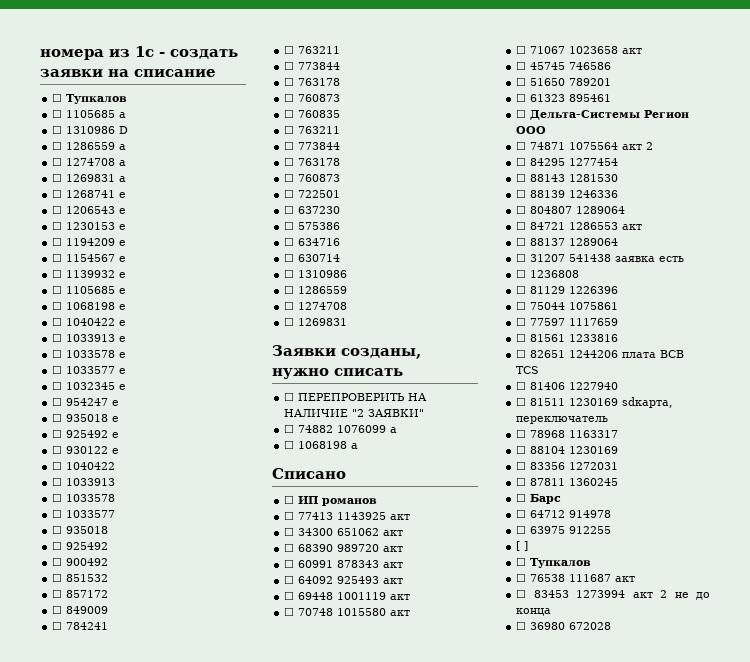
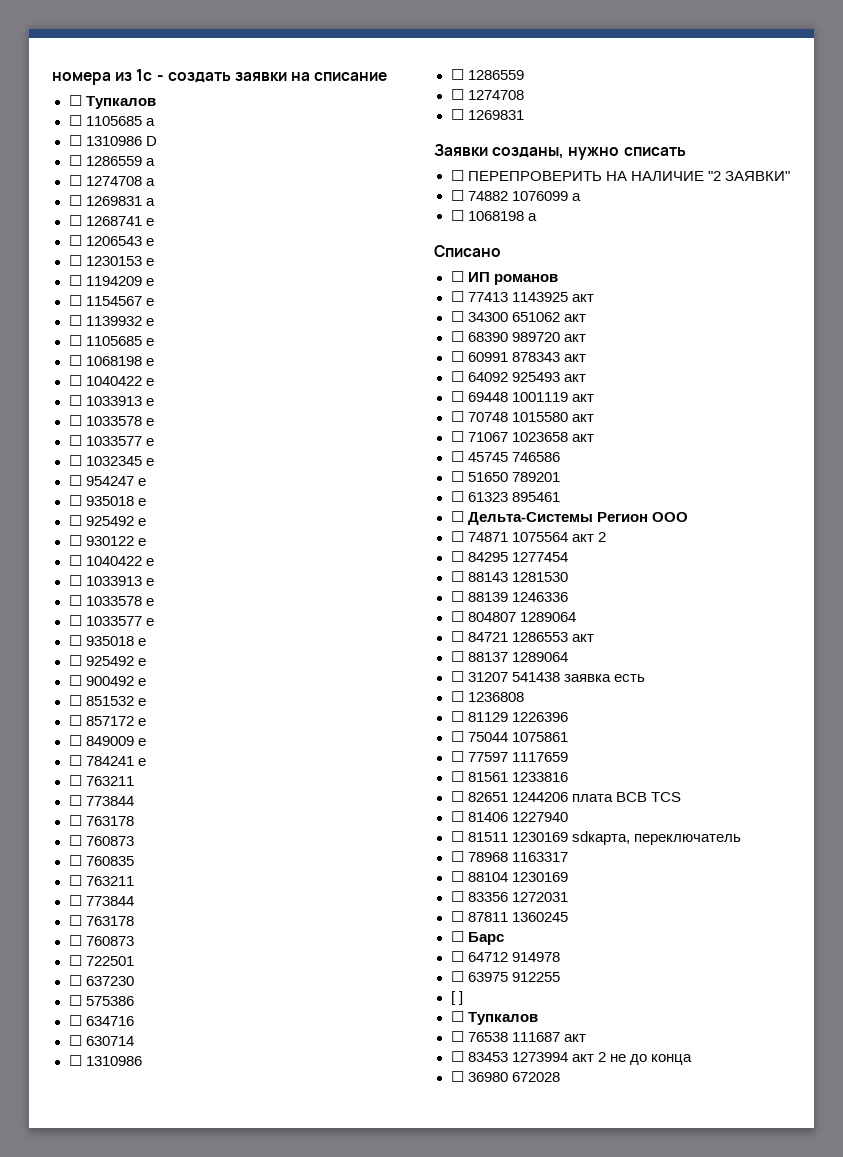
[52,477,116,486] [52,493,116,502] [52,509,116,518] [52,525,109,534] [52,541,109,550] // ☐ 1033913 // ☐ 1033578 // ☐ 1033577 // ☐ 935018 // ☐ 925492 -> [145,558,154,566] [68,575,154,586] [68,595,154,606] [68,615,154,626] [68,635,146,646] [68,655,146,666] e // ☐ 1033913 e // ☐ 1033578 e // ☐ 1033577 e // ☐ 935018 e // ☐ 925492 e
(109, 562) none -> [137,678,146,686] e
(109, 578) none -> [137,698,146,706] e
(109, 594) none -> [137,718,146,726] e
(109, 610) none -> [137,738,146,746] e
(109, 626) none -> [137,758,146,766] e

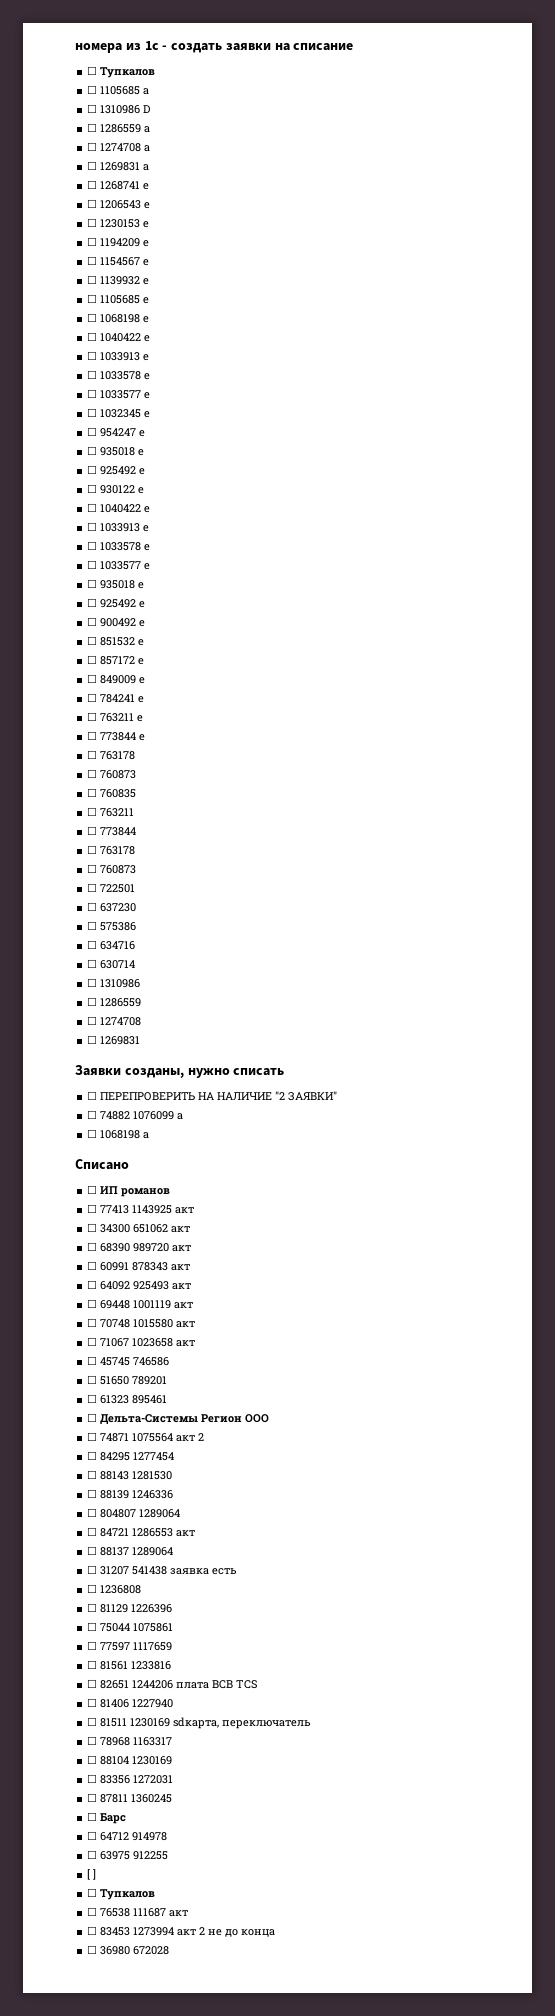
[68,795,134,806] // ☐ 773844 -> [137,715,144,722] [87,731,146,741] e // ☐ 773844 e

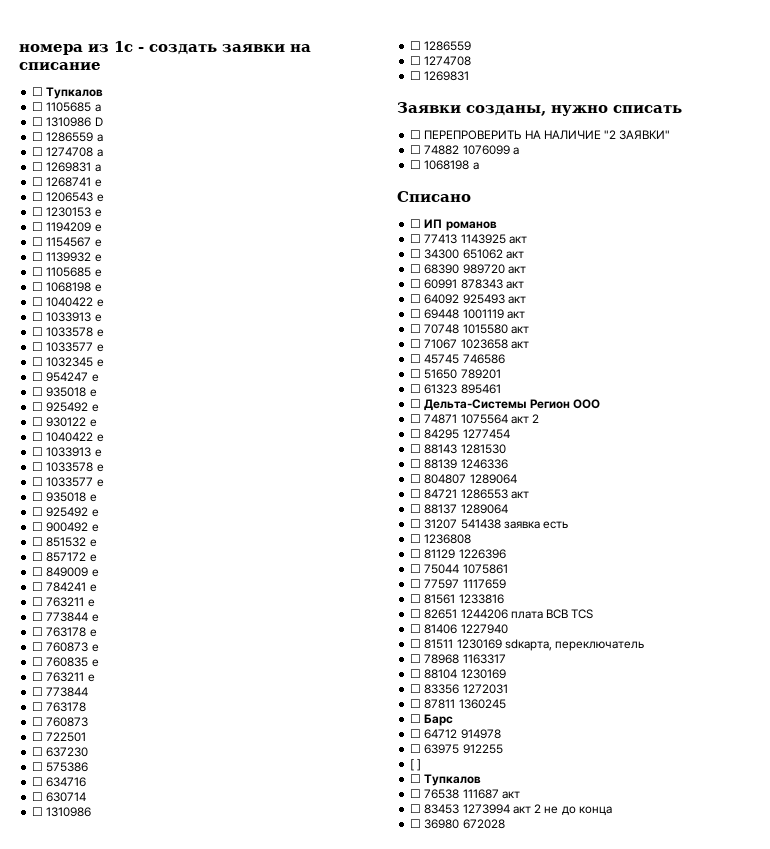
[87,769,137,779] // ☐ 760873 -> [89,629,97,637] [32,642,99,652] e // ☐ 760873 e
[87,807,135,817] // ☐ 763211 -> [91,659,99,667] [32,672,95,682] e // ☐ 763211 e

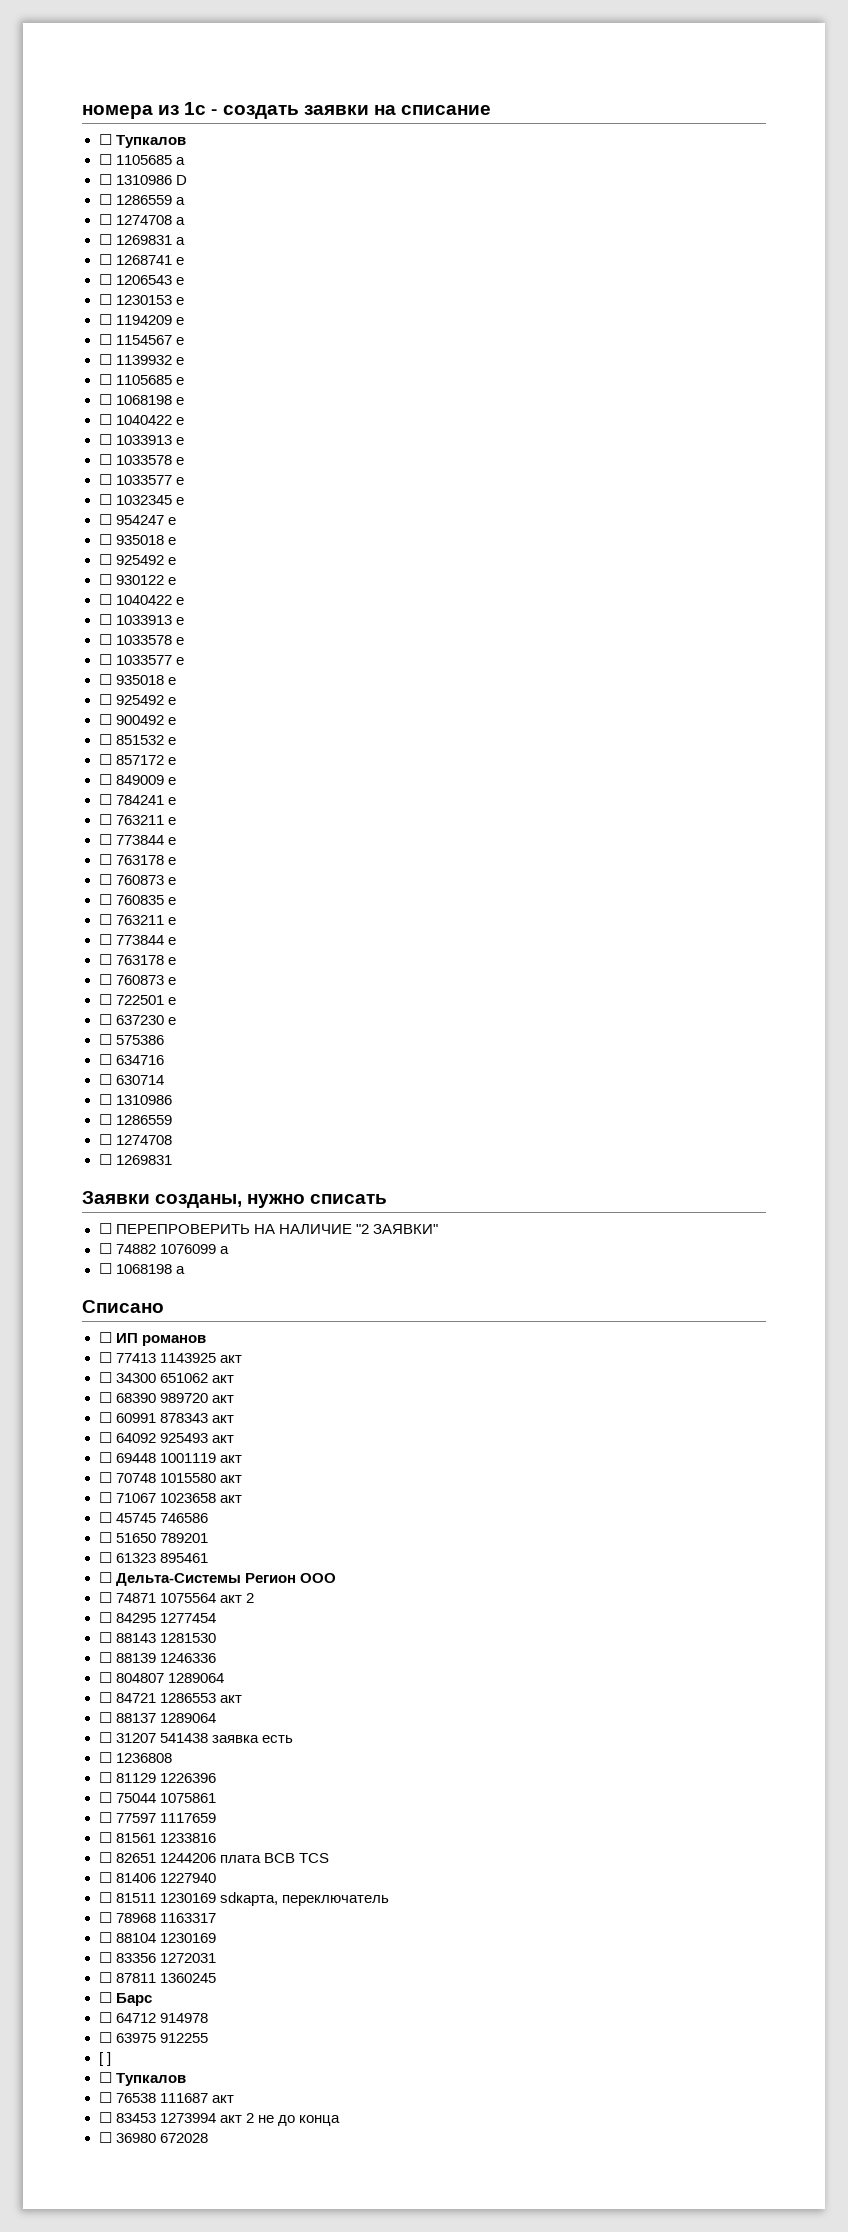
[32,702,87,712] [32,717,89,727] // ☐ 763178 // ☐ 760873 -> [167,937,176,945] [98,954,176,965] [98,974,176,985] e // ☐ 763178 e // ☐ 760873 e
(87, 737) none -> [167,997,176,1005] e
(89, 752) none -> [167,1017,176,1025] e

